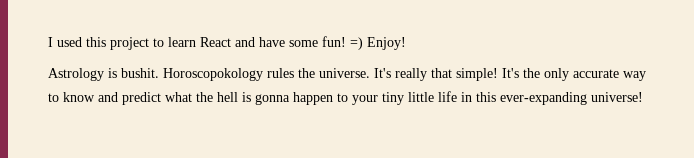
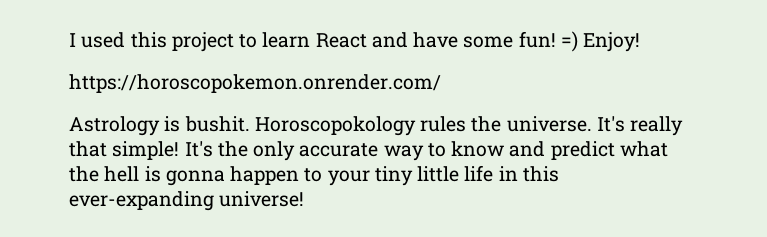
(406, 43) none -> [69,74,441,93] // https://horoscopokemon.onrender.com/

